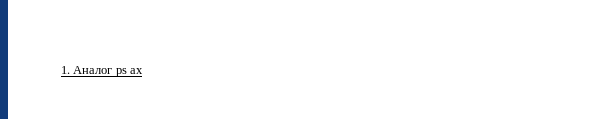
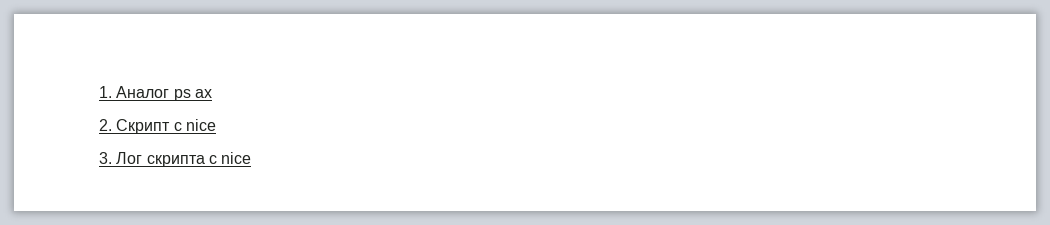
(144, 71) none -> [99,119,216,134] [99,152,252,167] // 2. Скрипт с nice // 3. Лог скрипта с nice

